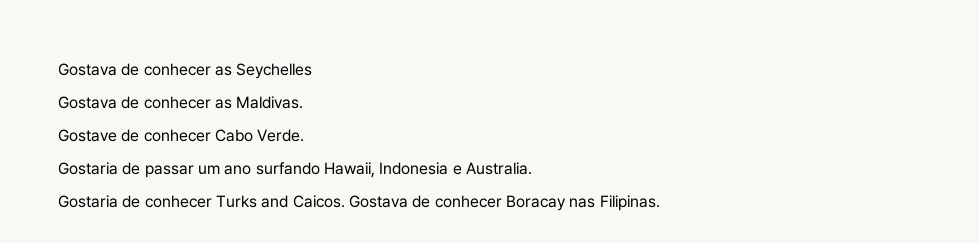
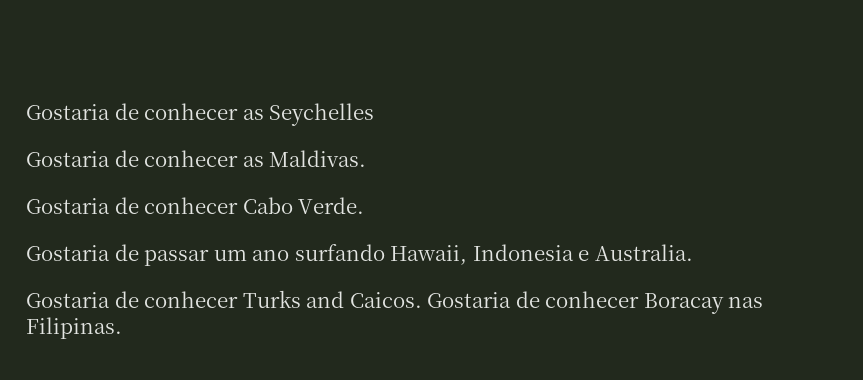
[58,63,117,76] Gostava -> [26,104,110,120] Gostaria
[58,96,117,109] Gostava -> [26,151,110,167] Gostaria
[58,129,117,142] Gostave -> [26,198,110,214] Gostaria
[348,195,408,208] Gostava -> [427,292,512,308] Gostaria

